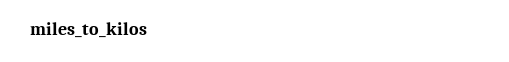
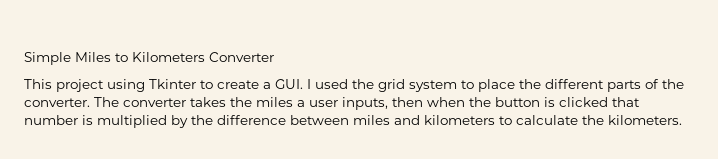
[30,22,147,38] miles_to_kilos -> [24,52,274,65] [24,79,684,92] [24,97,640,110] [24,115,682,128] Simple Miles to Kilometers Converter // This project using Tkinter to create a GUI. I used the grid system to place the different parts of the converter. The converter takes the miles a user inputs, then when the button is clicked that number is multiplied by the difference between miles and kilometers to calculate the kilometers.

